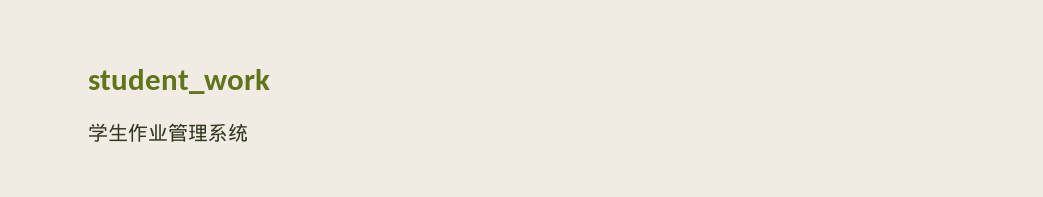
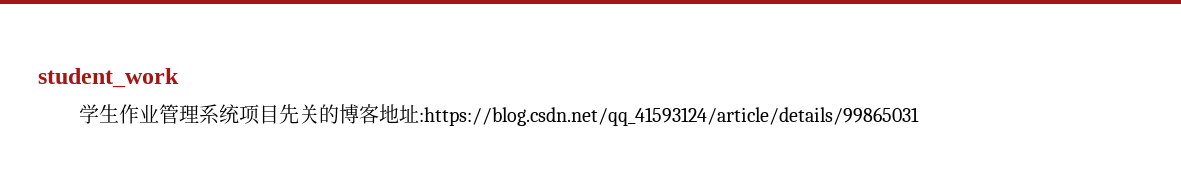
(248, 132) none -> [238,104,919,126] 项目先关的博客地址:https://blog.csdn.net/qq_41593124/article/details/99865031

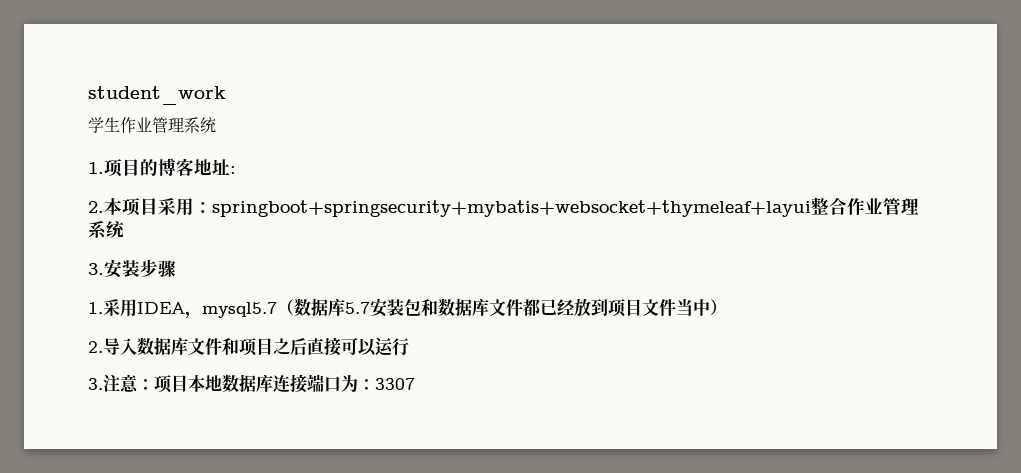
[238,104,319,125] 项目先关 -> [88,159,140,177] // 1.项目
[418,107,919,126] :https://blog.csdn.net/qq_41593124/article/details/99865031 -> [230,166,236,174] [88,197,919,217] [88,220,125,239] [88,259,176,278] [88,298,727,319] [88,337,409,356] [88,374,415,393] : // 2.本项目采用：springboot+springsecurity+mybatis+websocket+thymeleaf+layui整合作业管理系统 // 3.安装步骤 // 1.采用IDEA，mysql5.7（数据库5.7安装包和数据库文件都已经放到项目文件当中） // 2.导入数据库文件和项目之后直接可以运行 // 3.注意：项目本地数据库连接端口为：3307

